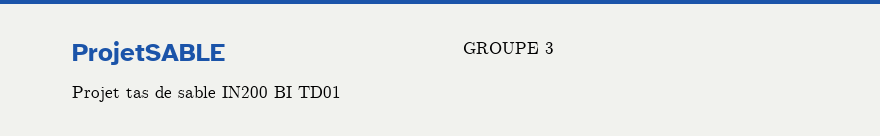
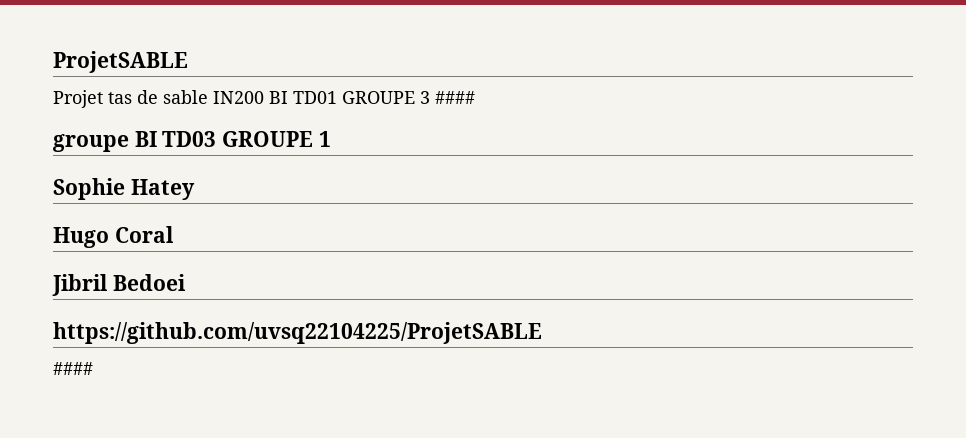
(554, 48) none -> [435,91,475,104] [53,131,331,152] [53,178,195,200] [53,226,174,248] [52,274,186,296] [53,322,542,344] [53,362,93,375] #### // groupe BI TD03 GROUPE 1 // Sophie Hatey // Hugo Coral // Jibril Bedoei // https://github.com/uvsq22104225/ProjetSABLE // ####

